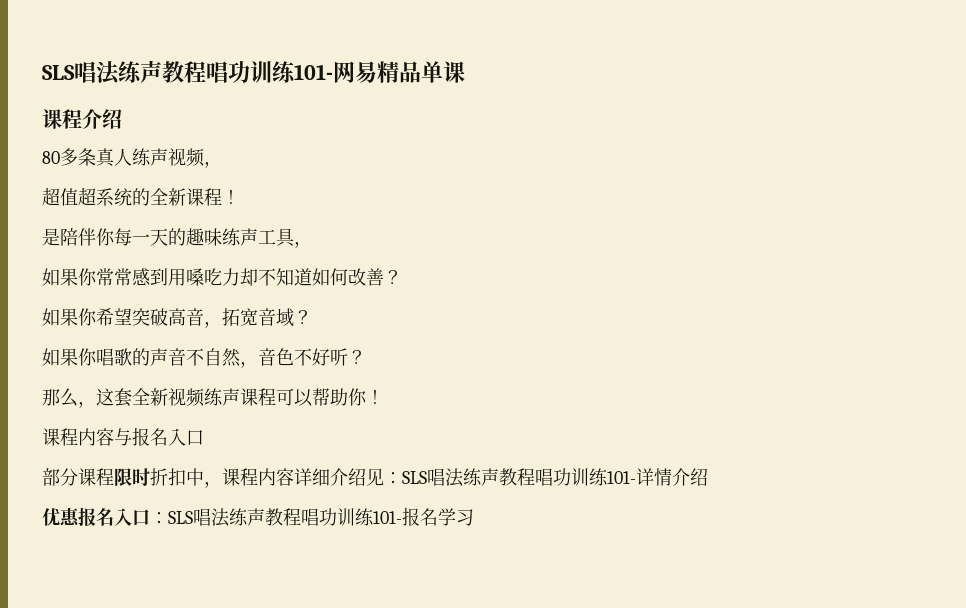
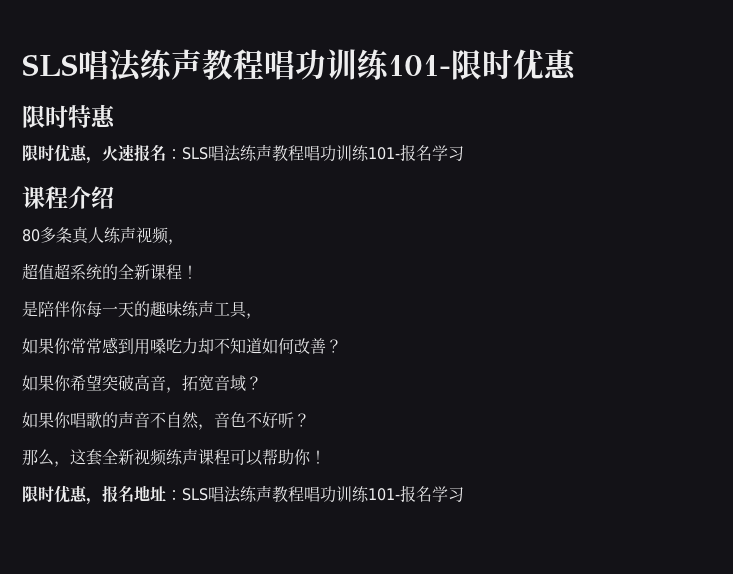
[42,60,465,85] SLS唱法练声教程唱功训练101-网易精品单课 -> [22,49,578,82] [22,104,116,128] [22,144,464,164] SLS唱法练声教程唱功训练101-限时优惠 // 限时特惠 // 限时优惠，火速报名：SLS唱法练声教程唱功训练101-报名学习
[42,427,204,446] [42,468,708,488] [42,507,150,527] 课程内容与报名入口 // 部分课程限时折扣中，课程内容详细介绍见：SLS唱法练声教程唱功训练101-详情介绍 // 优惠报名入口 -> [22,485,166,505] 限时优惠，报名地址

